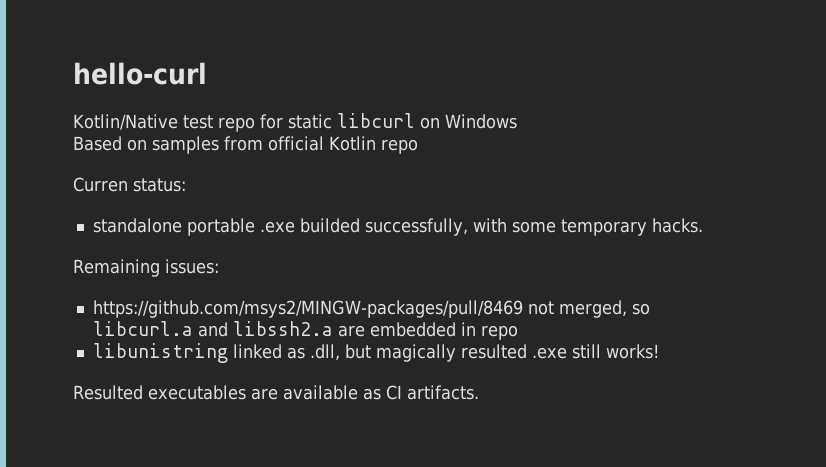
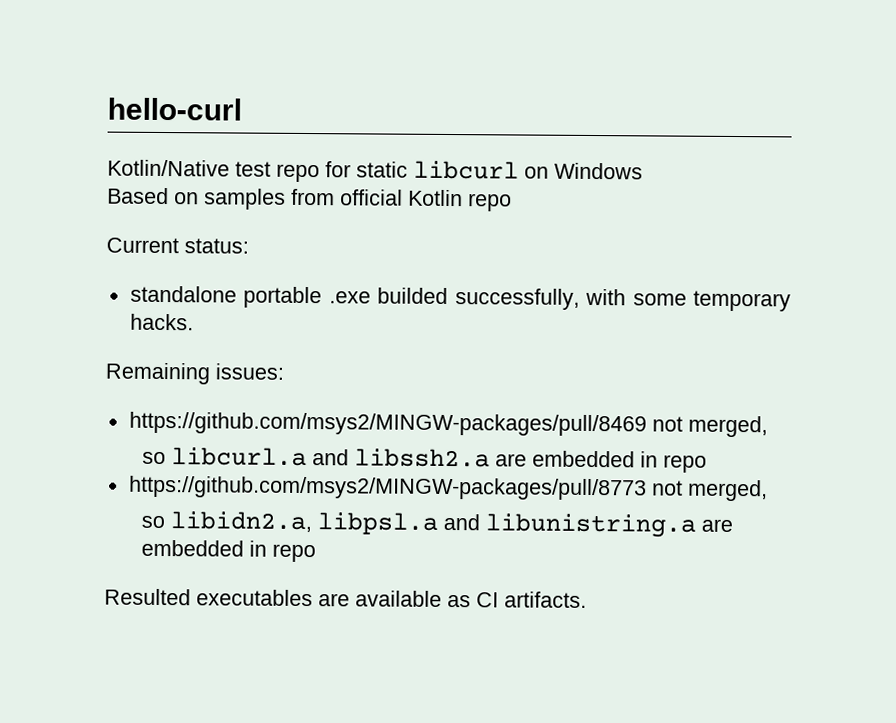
[73,177,128,192] Curren -> [106,237,179,254] Current
(627, 309) none -> (768, 426) //
[92,343,659,363] libunistring linked as .dll, but magically resulted .exe still works! -> [128,475,768,502] [141,511,734,538] [141,539,317,563] https://github.com/msys2/MINGW-packages/pull/8773 not merged, // so libidn2.a, libpsl.a and libunistring.a are embedded in repo

